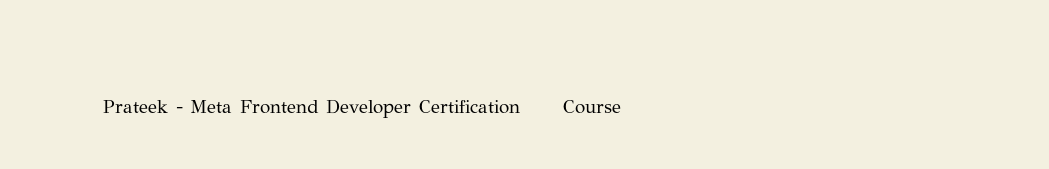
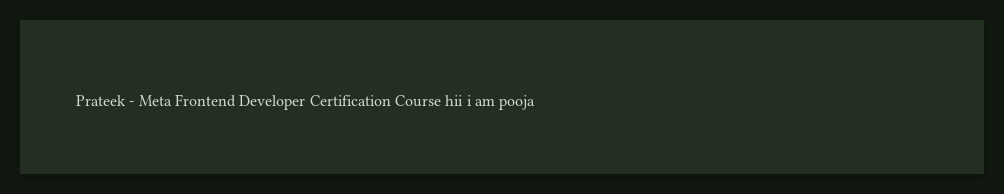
(621, 107) none -> [445,95,536,110] hii i am pooja

